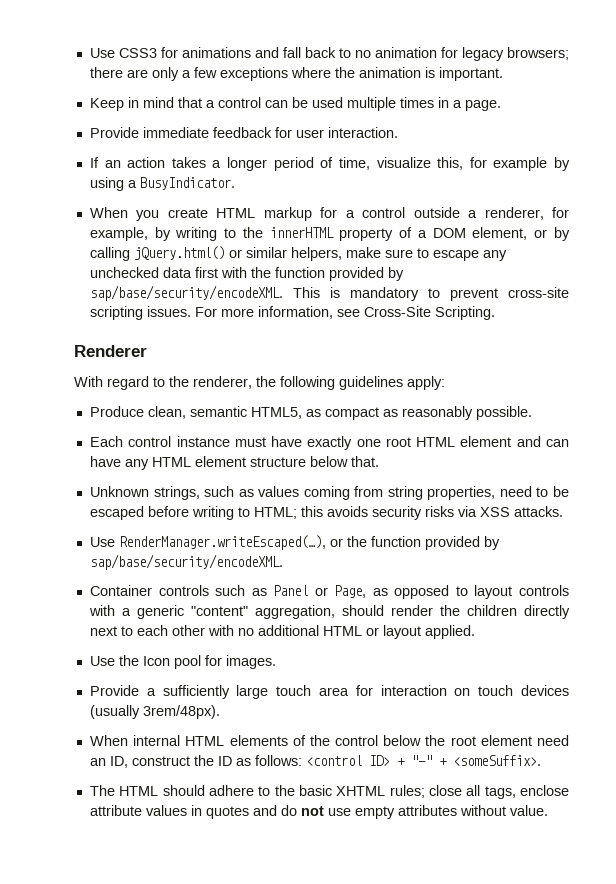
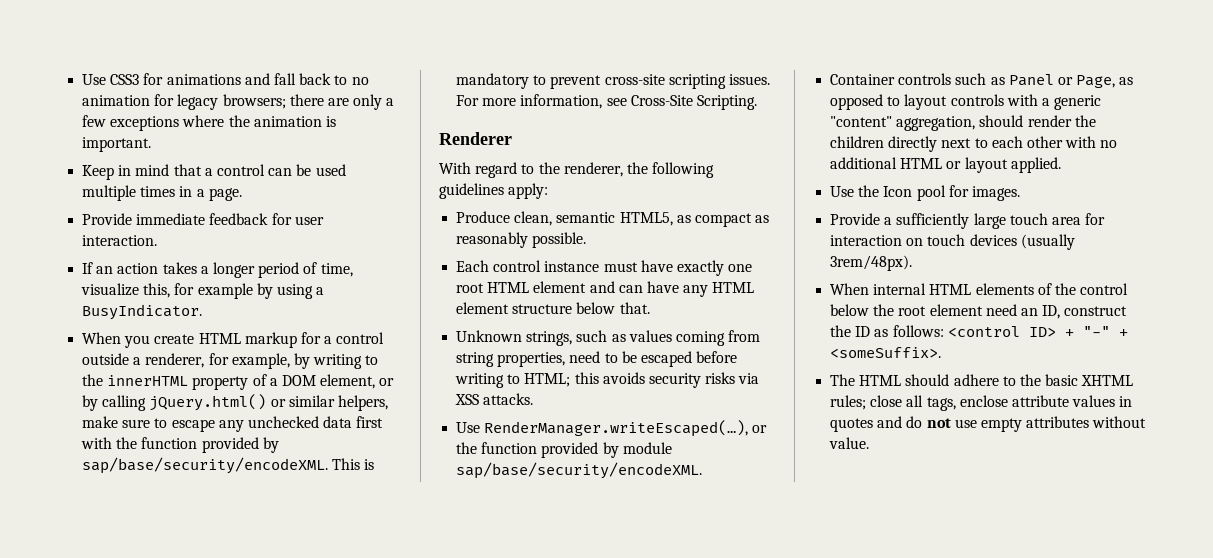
(500, 543) none -> [622,442,672,454] module

